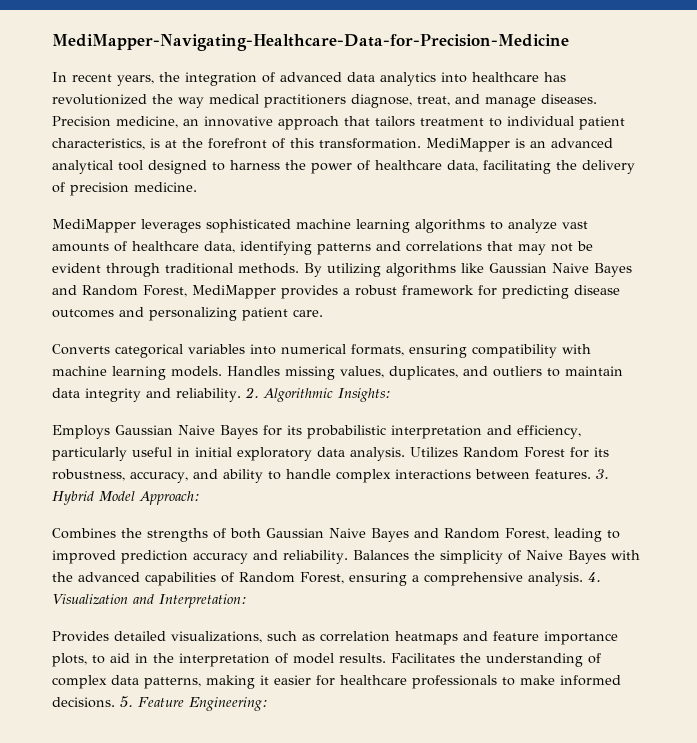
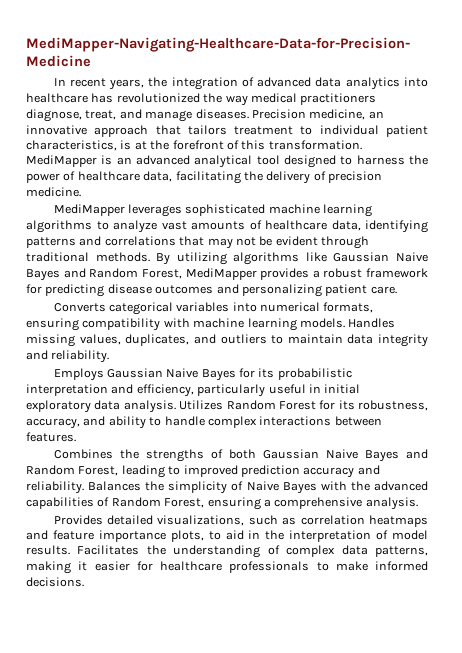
[244,387,391,402] 2. Algorithmic Insights: -> (110, 356) none
[595,469,609,479] [52,491,200,505] 3. Hybrid Model Approach: -> (76, 437) none
[588,572,601,582] [52,594,247,608] 4. Visualization and Interpretation: -> (418, 503) none
[120,696,268,711] 5. Feature Engineering: -> (84, 582) none

